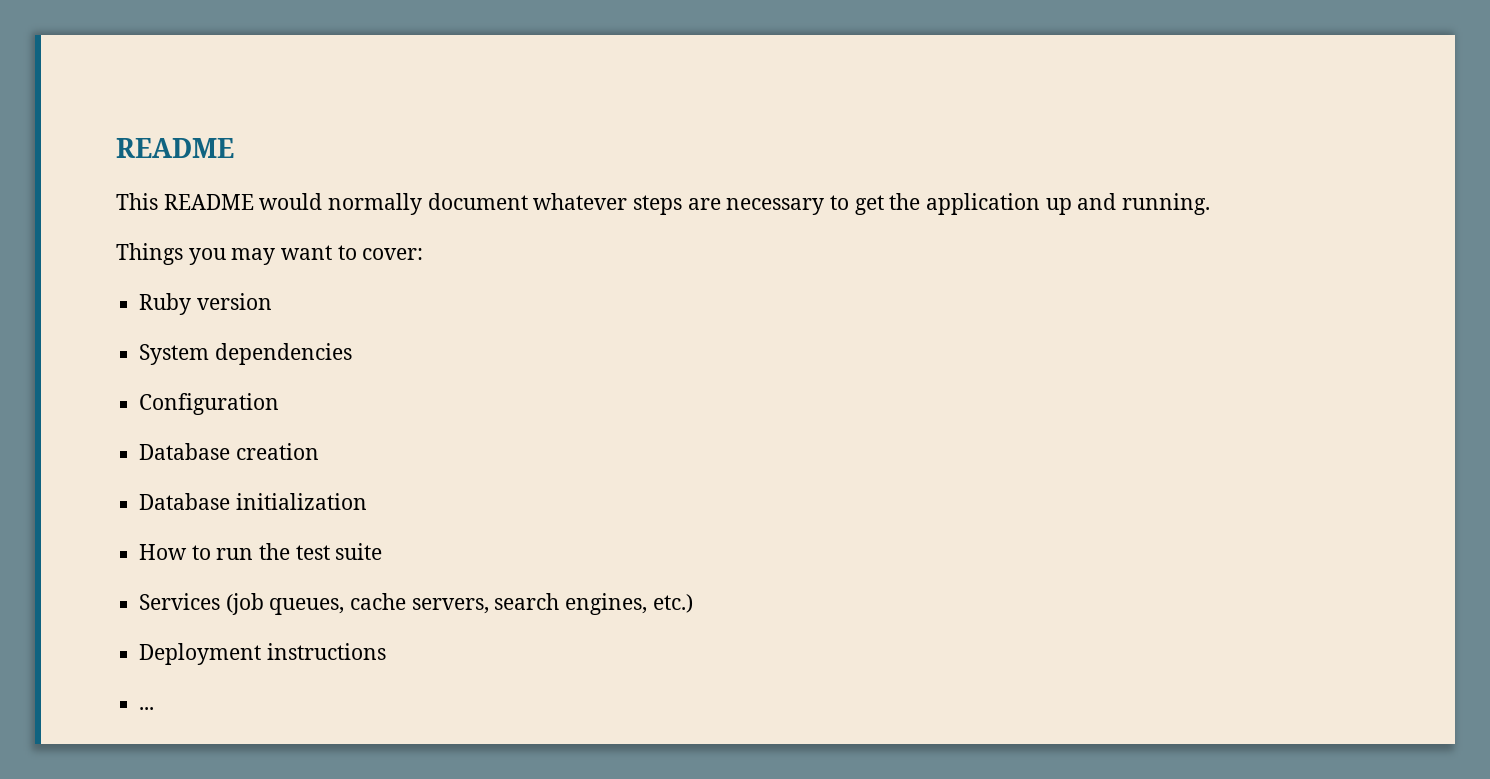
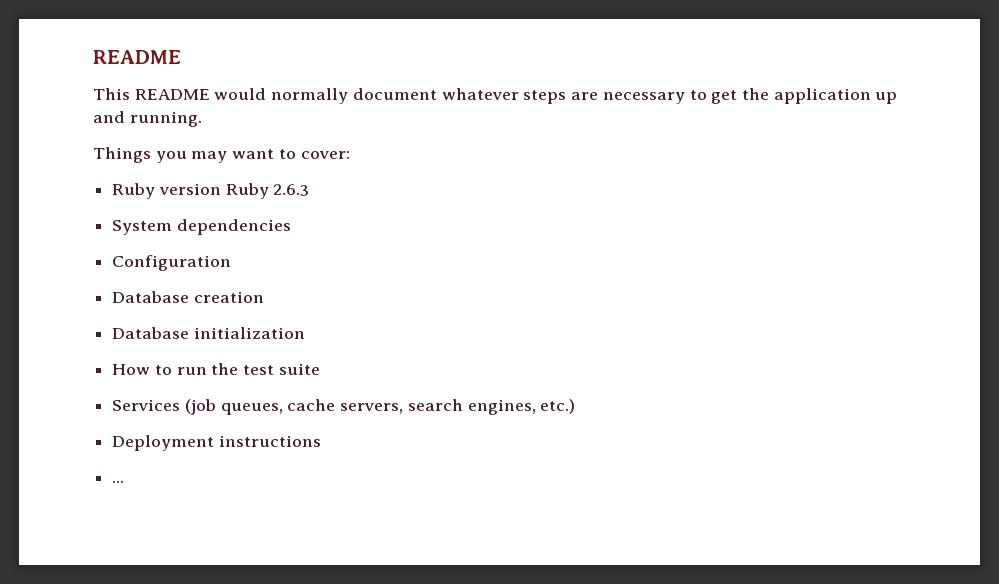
(272, 301) none -> [225,183,310,199] Ruby 2.6.3

